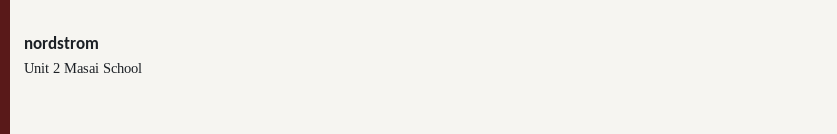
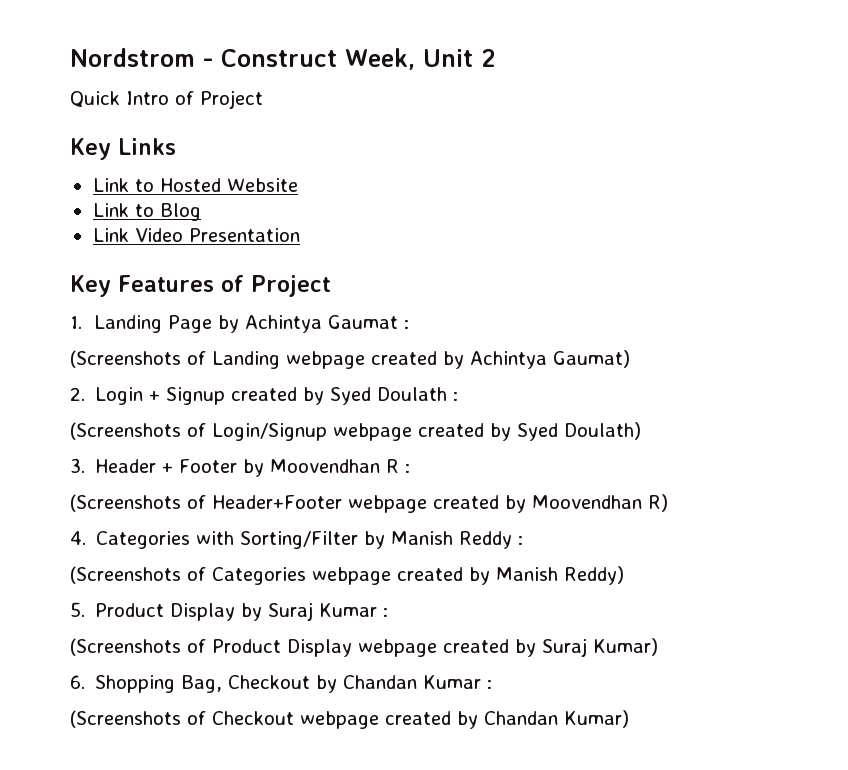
[24,36,99,49] [24,63,142,73] nordstrom // Unit 2 Masai School -> [70,48,496,70] [70,90,263,109] [70,138,176,160] [92,178,298,192] [92,203,201,221] [92,228,300,242] [70,275,331,297] [70,315,409,333] [70,350,630,369] [70,387,459,405] [70,422,641,441] [70,458,411,477] [70,494,668,513] [70,531,524,549] [70,566,624,585] [70,602,389,621] [70,638,658,657] [70,675,493,693] [70,710,629,729] Nordstrom - Construct Week, Unit 2 // Quick Intro of Project // Key Links // Link to Hosted Website // Link to Blog // Link Video Presentation // Key Features of Project // 1. Landing Page by Achintya Gaumat : // (Screenshots of Landing webpage created by Achintya Gaumat) // 2. Login + Signup created by Syed Doulath : // (Screenshots of Login/Signup webpage created by Syed Doulath) // 3. Header + Footer by Moovendhan R : // (Screenshots of Header+Footer webpage created by Moovendhan R) // 4. Categories with Sorting/Filter by Manish Reddy : // (Screenshots of Categories webpage created by Manish Reddy) // 5. Product Display by Suraj Kumar : // (Screenshots of Product Display webpage created by Suraj Kumar) // 6. Shopping Bag, Checkout by Chandan Kumar : // (Screenshots of Checkout webpage created by Chandan Kumar)

